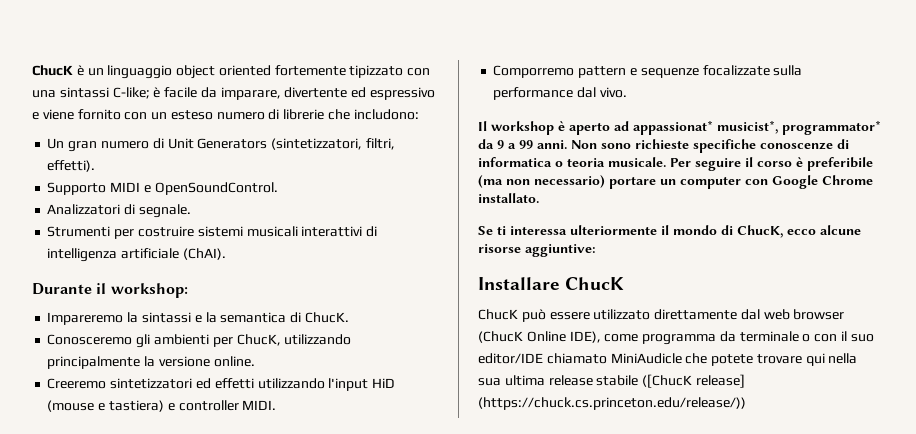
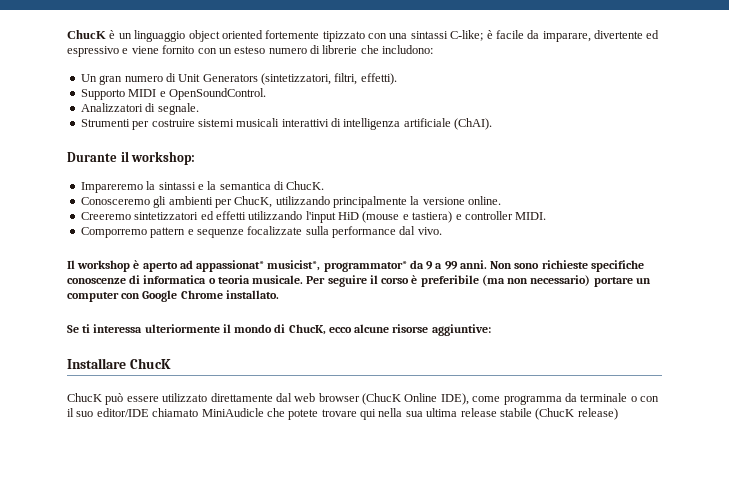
[642,374,745,388] [478,397,746,410] ([ChucK release] (https://chuck.cs.princeton.edu/release/)) -> [535,408,618,420] (ChucK release)

